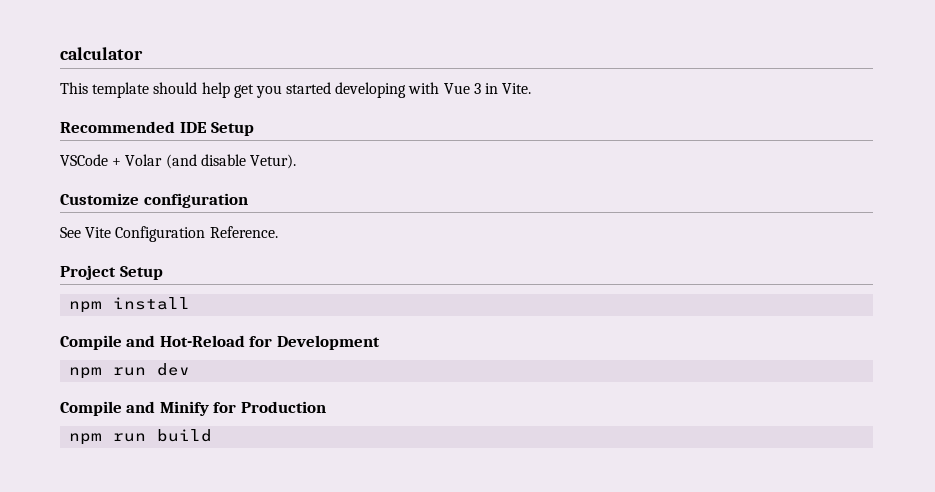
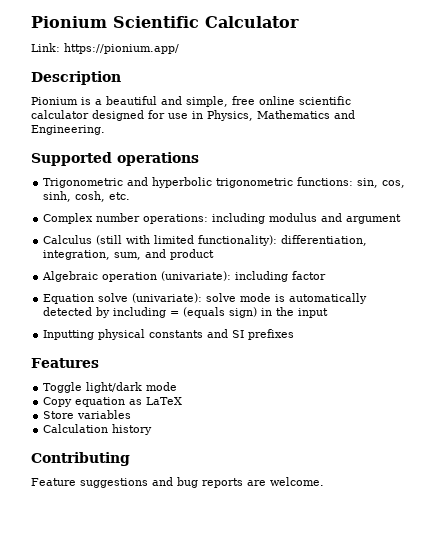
[60,47,143,60] [60,82,532,98] [60,121,255,136] [60,154,296,169] [60,193,248,208] [60,226,278,242] [60,265,163,280] [69,297,191,313] [60,335,380,350] [69,363,191,379] [60,401,326,416] [69,429,213,445] calculator // This template should help get you started developing with Vue 3 in Vite. // Recommended IDE Setup // VSCode + Volar (and disable Vetur). // Customize configuration // See Vite Configuration Reference. // Project Setup // npm install // Compile and Hot-Reload for Development // npm run dev // Compile and Minify for Production // npm run build -> [31,16,299,28] [31,43,179,54] [31,71,121,85] [31,96,351,107] [31,110,355,121] [31,125,105,135] [31,152,199,166] [43,177,406,188] [43,191,131,202] [43,213,402,224] [43,235,368,246] [43,249,215,260] [42,271,327,282] [43,293,368,304] [43,307,329,318] [43,329,295,340] [31,358,99,368] [43,382,178,393] [43,397,183,407] [43,410,132,419] [43,424,153,435] [31,452,130,466] [31,477,324,488] Pionium Scientific Calculator // Link: https://pionium.app/ // Description // Pionium is a beautiful and simple, free online scientific calculator designed for use in Physics, Mathematics and Engineering. // Supported operations // Trigonometric and hyperbolic trigonometric functions: sin, cos, sinh, cosh, etc. // Complex number operations: including modulus and argument // Calculus (still with limited functionality): differentiation, integration, sum, and product // Algebraic operation (univariate): including factor // Equation solve (univariate): solve mode is automatically detected by including = (equals sign) in the input // Inputting physical constants and SI prefixes // Features // Toggle light/dark mode // Copy equation as LaTeX // Store variables // Calculation history // Contributing // Feature suggestions and bug reports are welcome.

